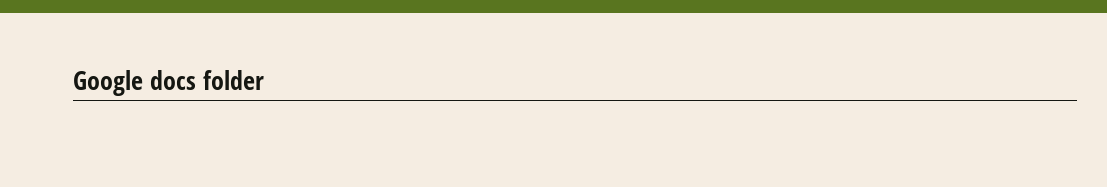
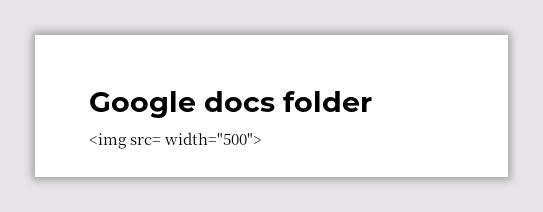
(264, 80) none -> [89,132,263,149] // <img src= width="500">

